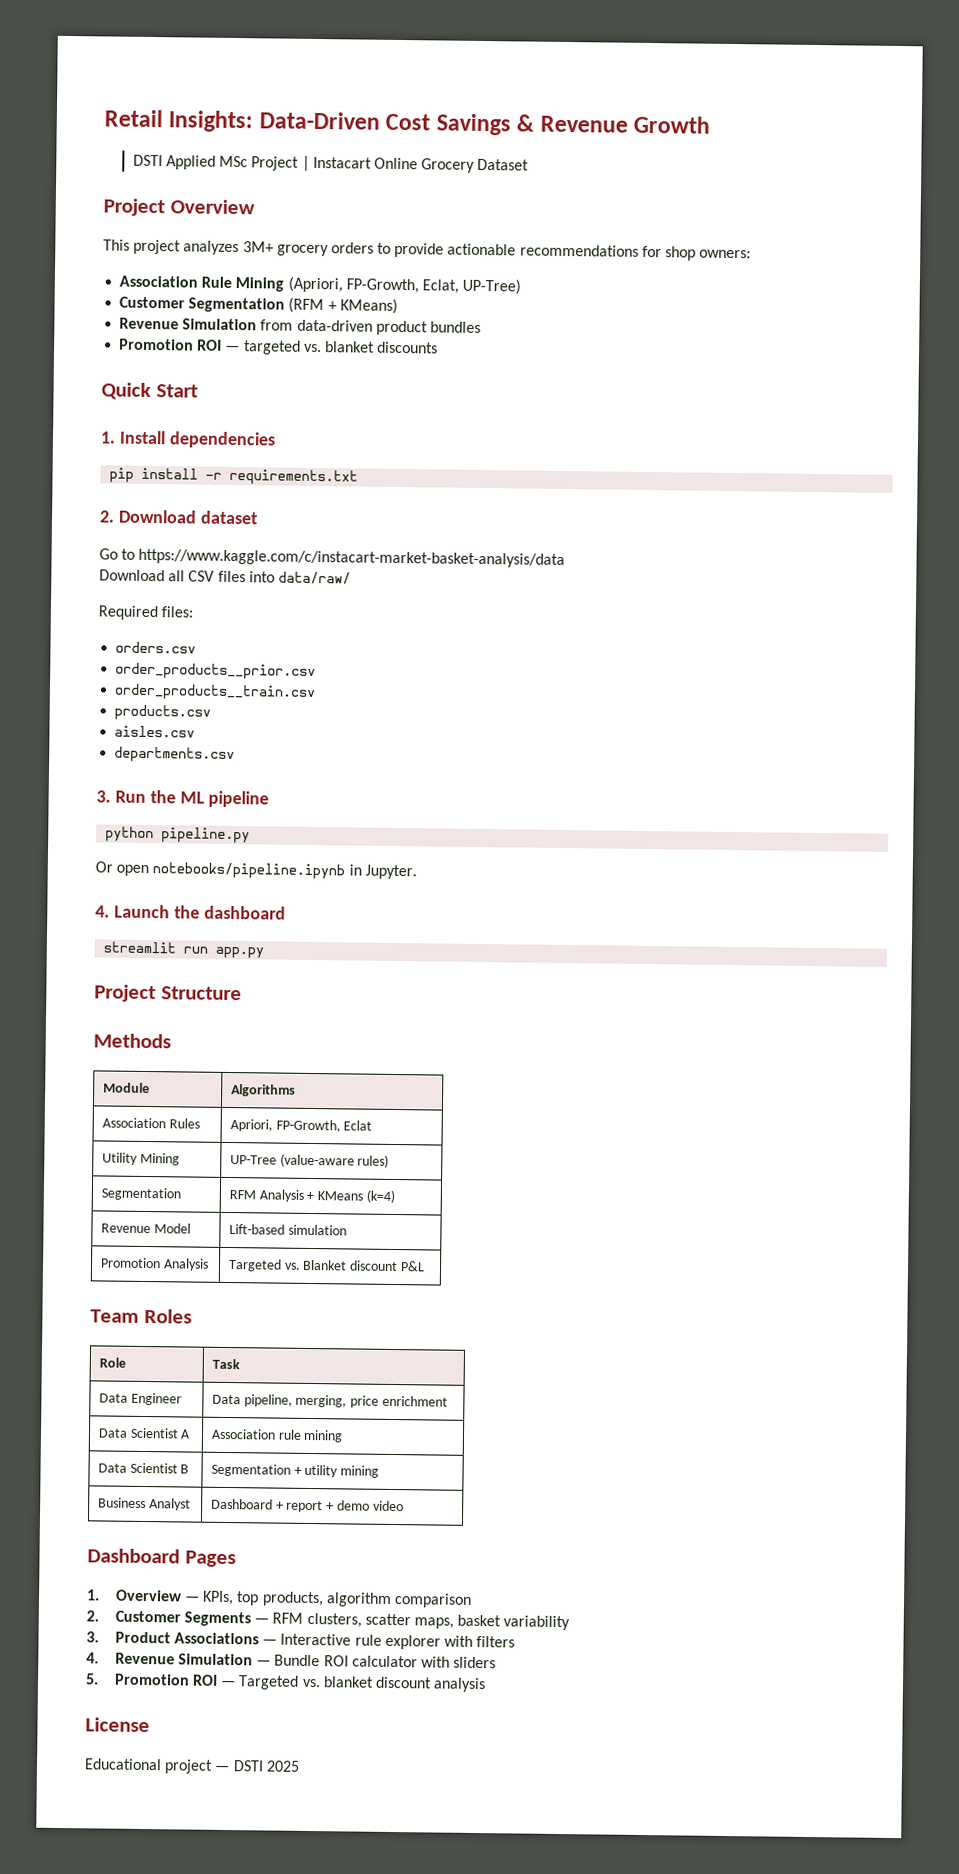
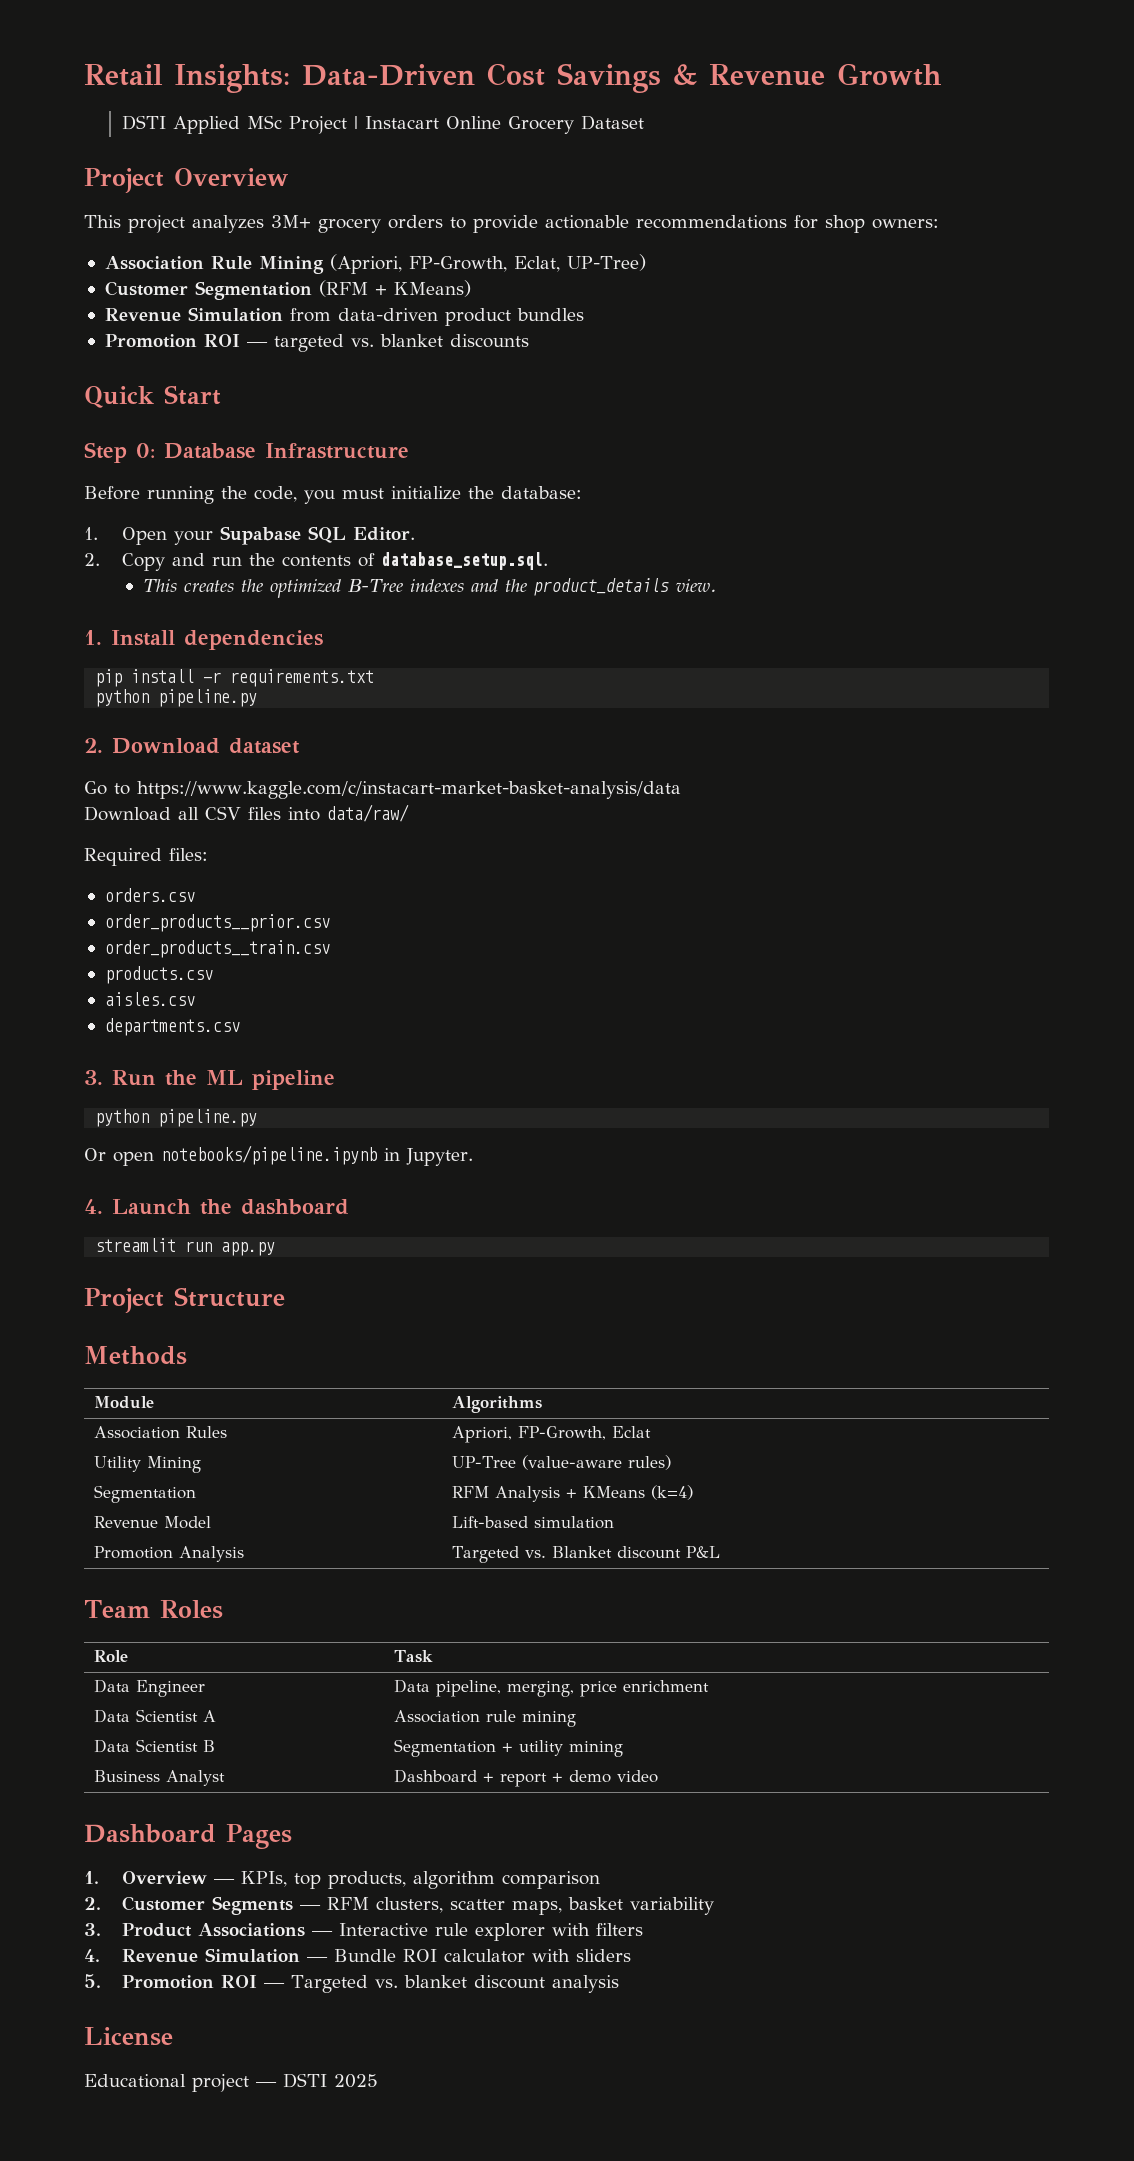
(198, 391) none -> [84,442,409,463] [84,486,582,504] [84,526,415,545] [84,552,548,571] [142,578,717,598] // Step 0: Database Infrastructure // Before running the code, you must initialize the database: // 1. Open your Supabase SQL Editor. // 2. Copy and run the contents of database_setup.sql. // This creates the optimized B-Tree indexes and the product_details view.
(359, 477) none -> [95,689,258,707] // python pipeline.py

